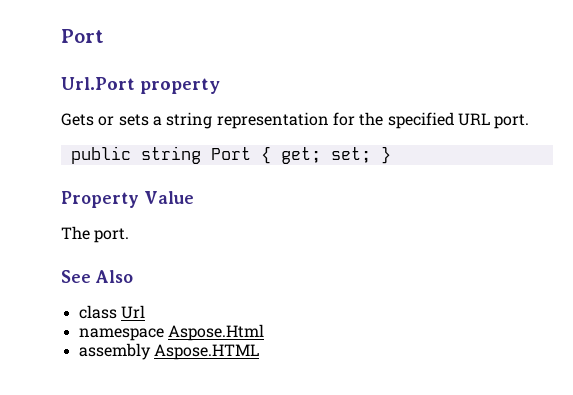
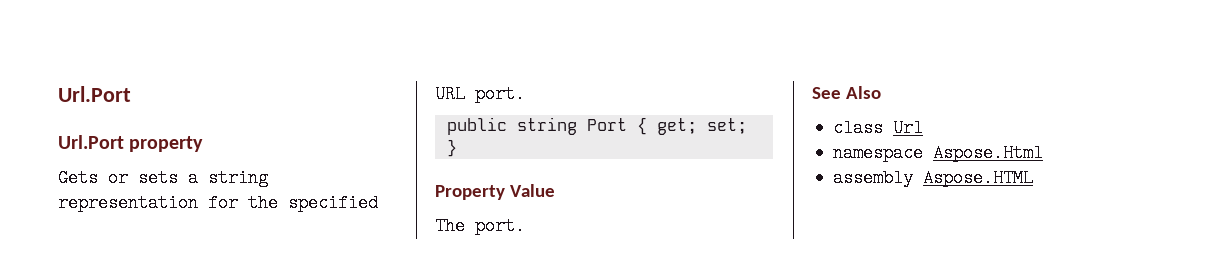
[61,29,104,43] Port -> [58,86,131,102] Url.Port

